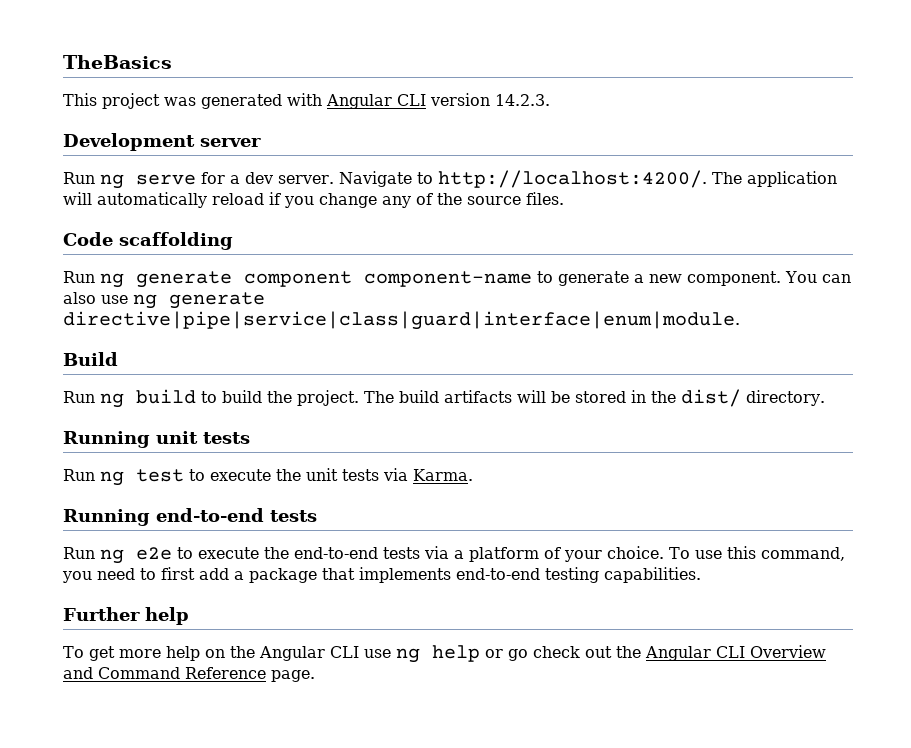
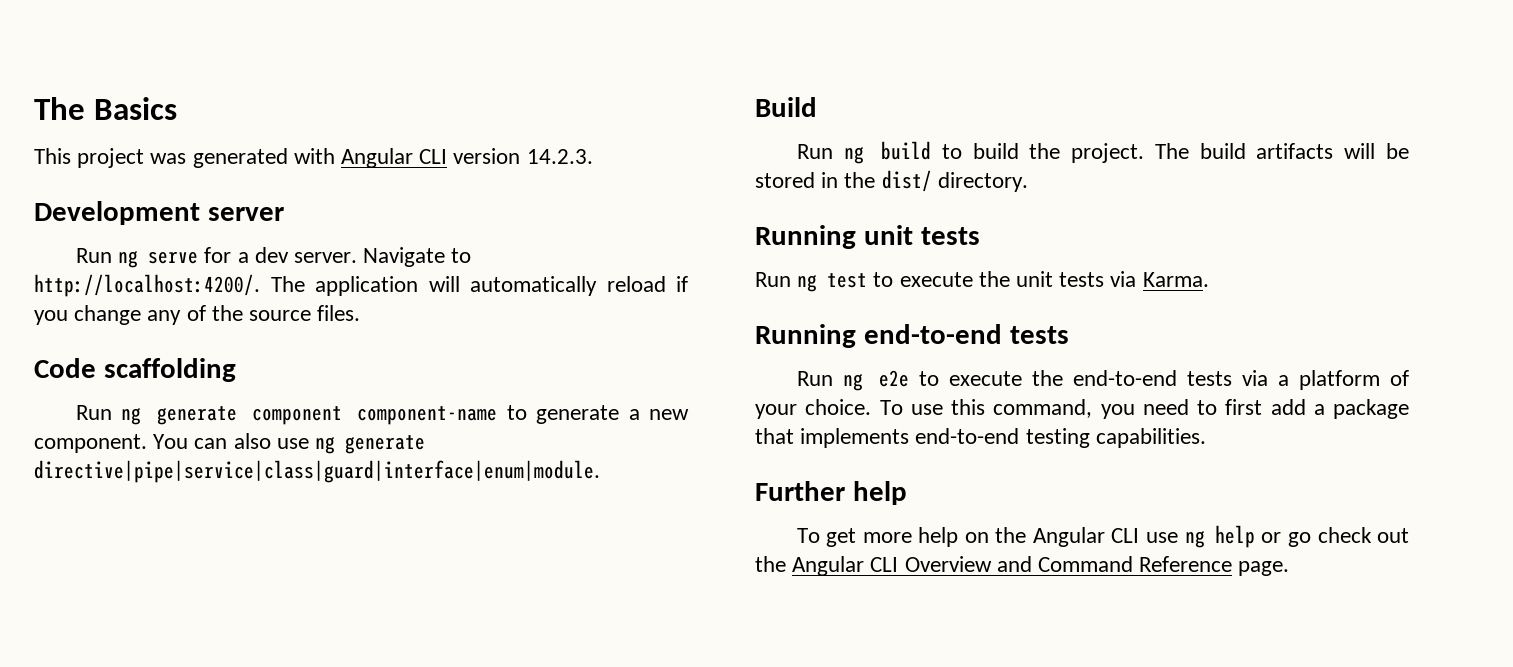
[63,55,172,69] TheBasics -> [34,97,177,120] The Basics

